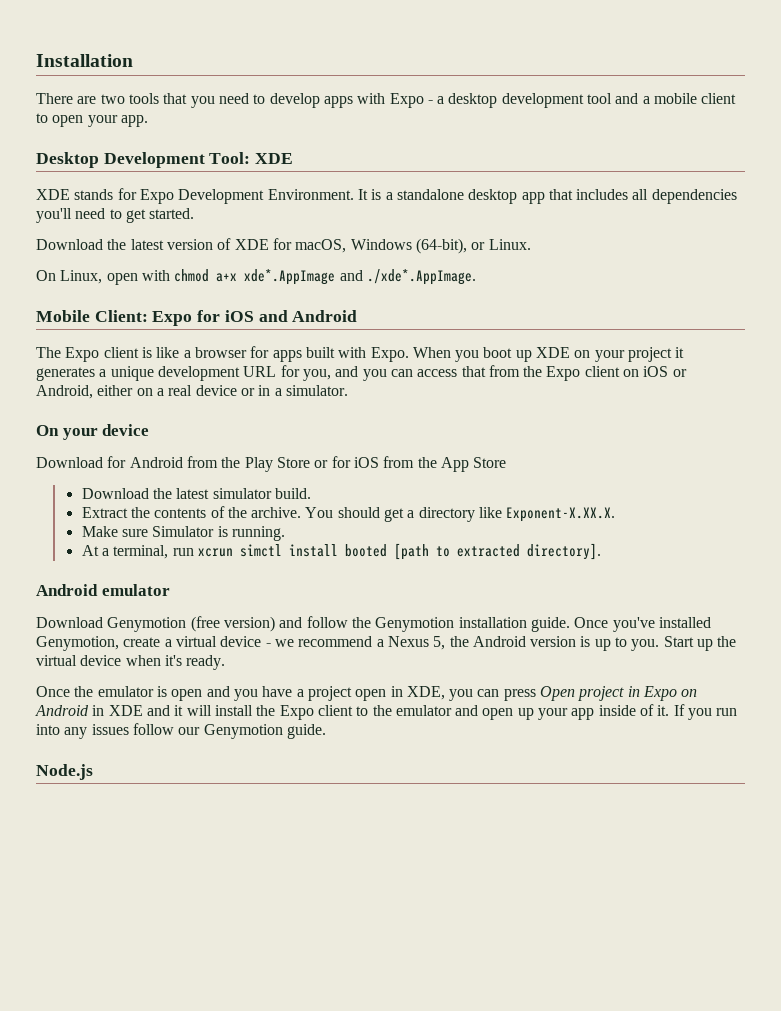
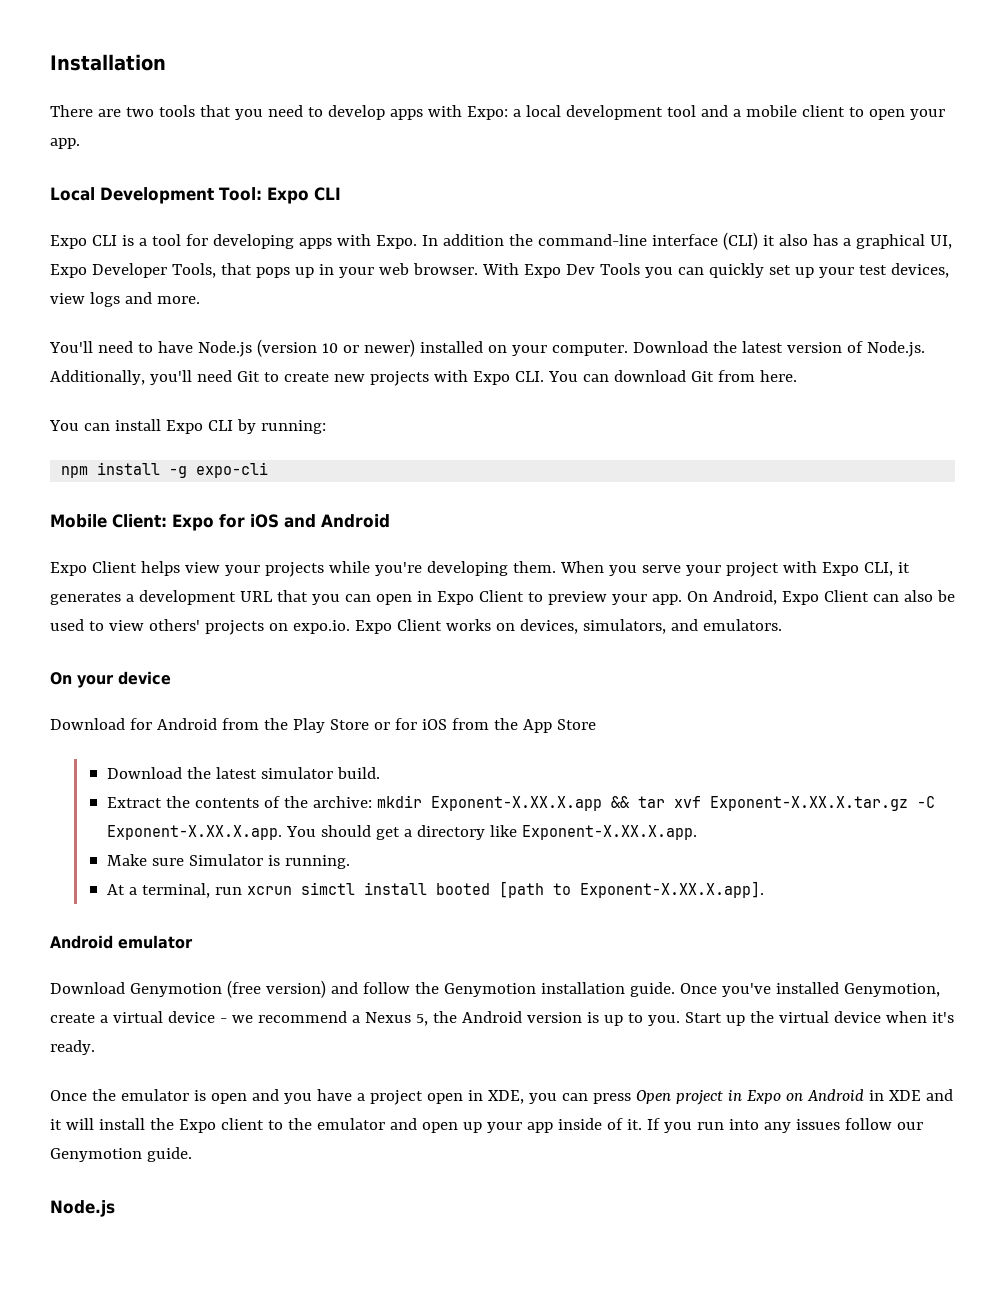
[389,93,498,108] Expo - a desktop -> [466,105,561,120] Expo: a local
[36,152,99,168] Desktop -> [50,187,95,201] Local
[255,153,294,164] [36,188,737,204] [36,208,195,223] XDE // XDE stands for Expo Development Environment. It is a standalone desktop app that includes all dependencies you'll need to get started. // -> [266,187,341,204] [50,232,952,250] [50,263,949,278] [50,292,200,307] [49,339,628,357] Expo CLI // Expo CLI is a tool for developing apps with Expo. In addition the command-line interface (CLI) it also has a graphical UI, Expo Developer Tools, that pops up in your web browser. With Expo Dev Tools you can quickly set up your test devices, view logs and more. // You'll need to have Node.js (version 10 or newer) installed on your computer.
[234,238,531,254] [36,269,476,285] XDE for macOS, Windows (64-bit), or Linux. // On Linux, open with chmod a+x xde*.AppImage and ./xde*.AppImage. -> [866,341,925,357] [50,370,797,386] [49,419,326,434] [61,462,269,478] Node.js. Additionally, you'll need Git to create new projects with Expo CLI. You can download Git from here. // You can install Expo CLI by running: // npm install -g expo-cli
[36,346,673,362] The Expo client is like a browser for apps built with Expo. When you boot up XDE on your project -> [50,561,893,577] Expo Client helps view your projects while you're developing them. When you serve your project with Expo CLI,
[110,366,154,381] unique -> (134, 598) none
[280,365,687,381] [36,385,348,399] for you, and you can access that from the Expo client on iOS or Android, either on a real device or in a simulator. -> [276,590,955,605] [50,619,782,635] that you can open in Expo Client to preview your app. On Android, Expo Client can also be used to view others' projects on expo.io. Expo Client works on devices, simulators, and emulators.
[251,507,302,518] archive. -> [313,795,936,811] [107,825,283,840] archive: mkdir Exponent-X.XX.X.app && tar xvf Exponent-X.XX.X.tar.gz -C Exponent-X.XX.X.app.
[506,507,616,522] Exponent-X.XX.X. -> [522,825,698,840] Exponent-X.XX.X.app.
[456,543,601,560] extracted directory]. -> [580,881,765,898] Exponent-X.XX.X.app].

